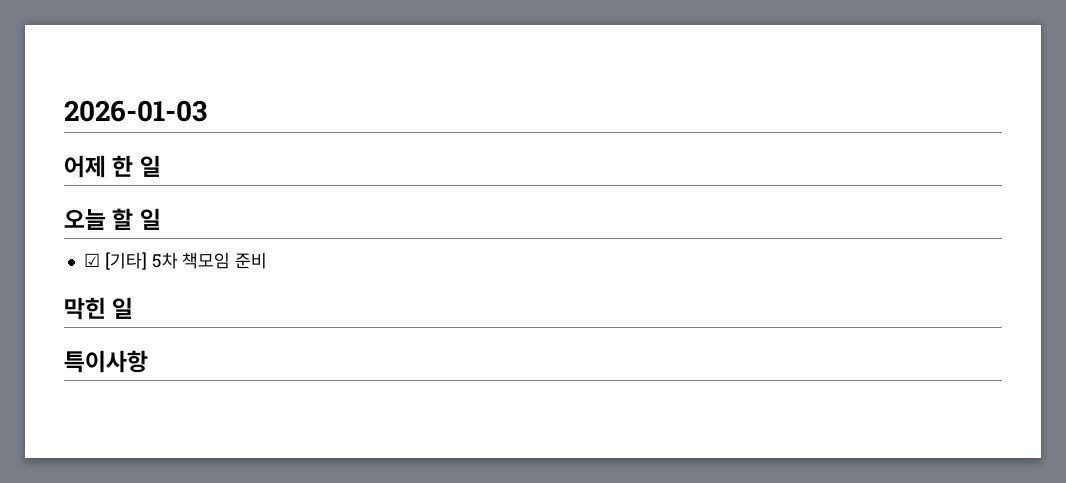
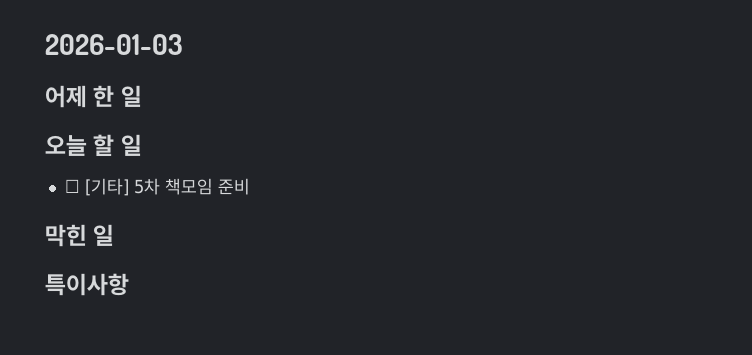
[83,253,100,267] ☑ -> [64,179,80,193] ☐

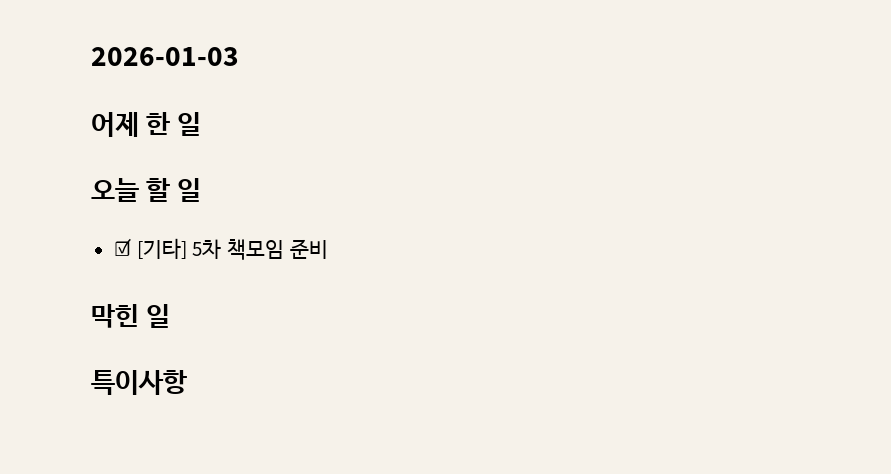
[64,179,80,193] ☐ -> [114,238,132,256] ☑

